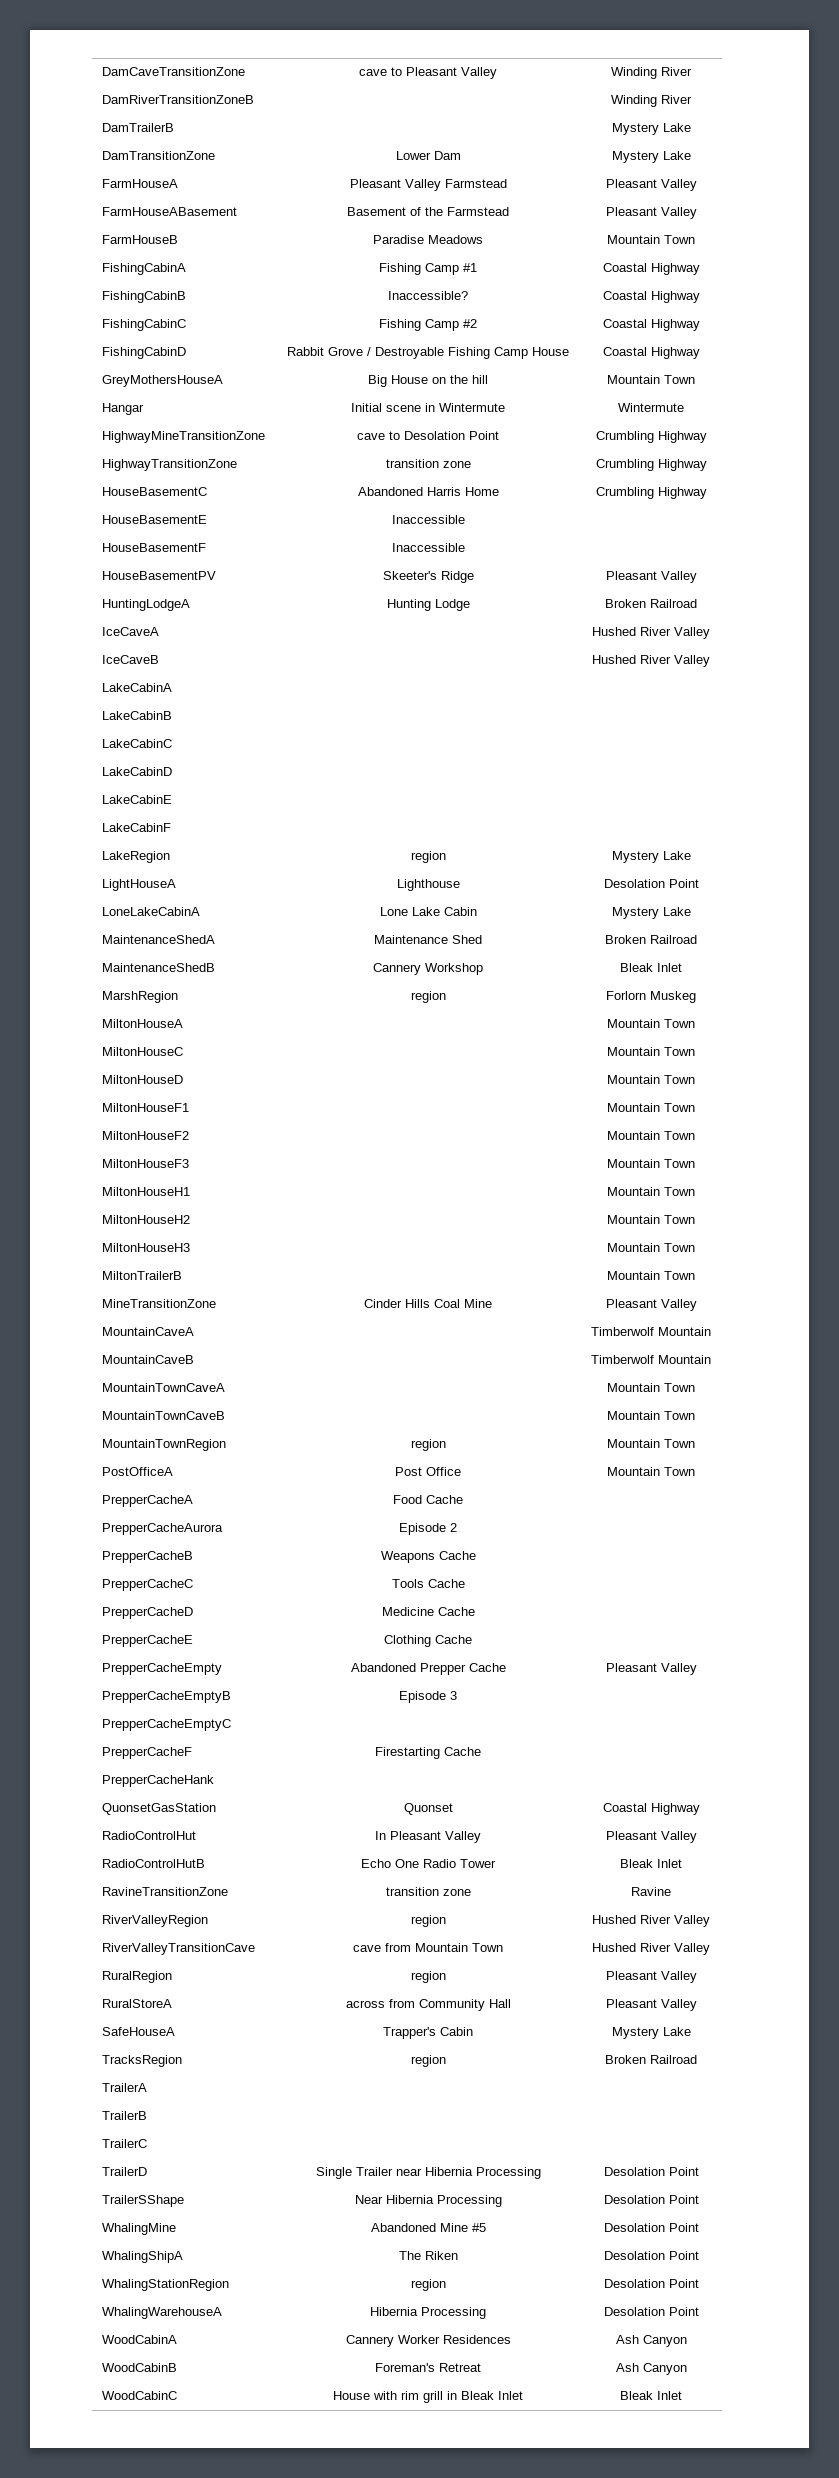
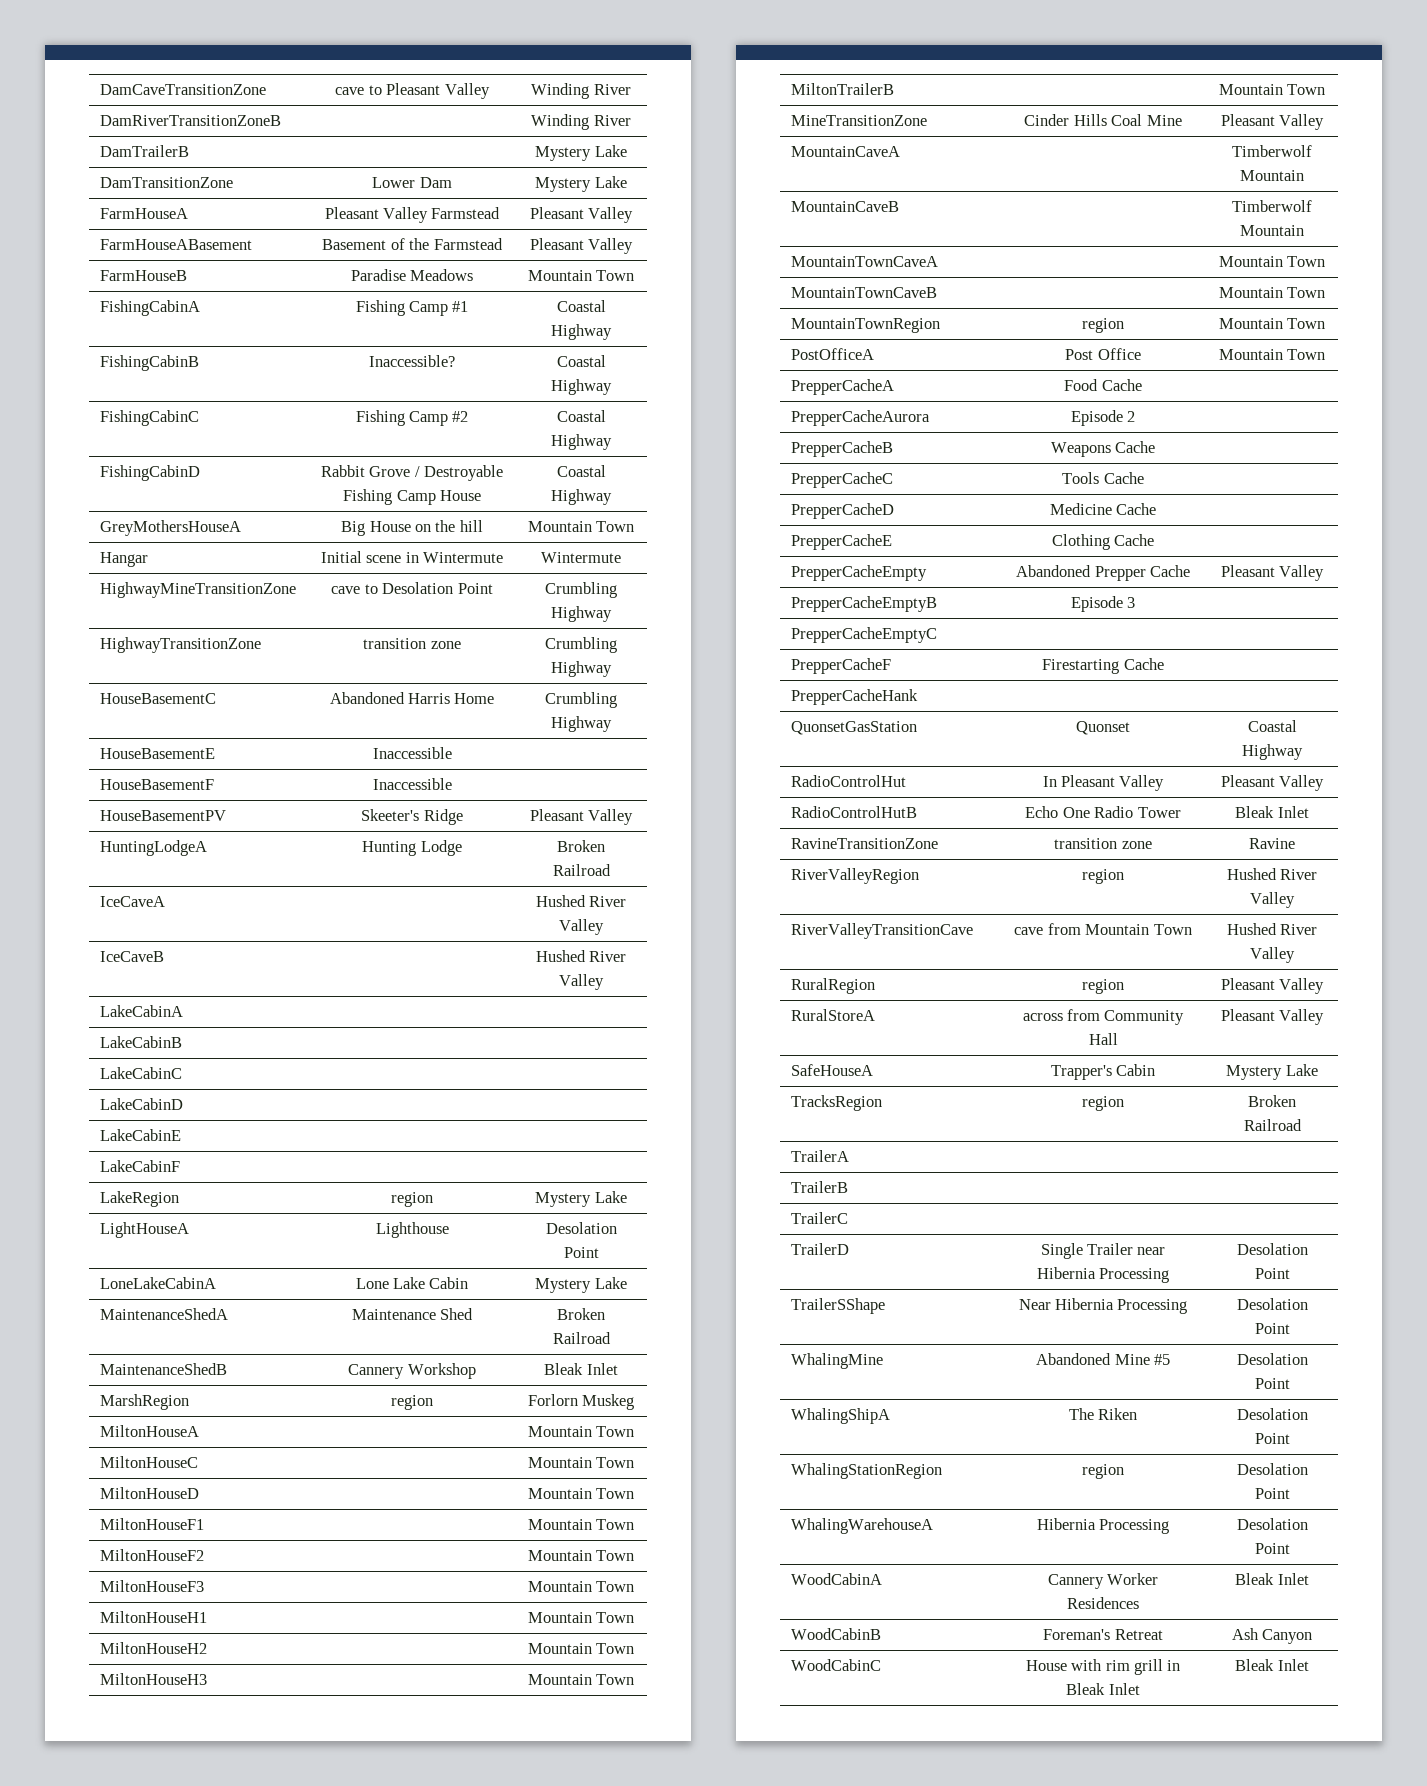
[615,2335,687,2347] Ash Canyon -> [1235,1573,1309,1585] Bleak Inlet

